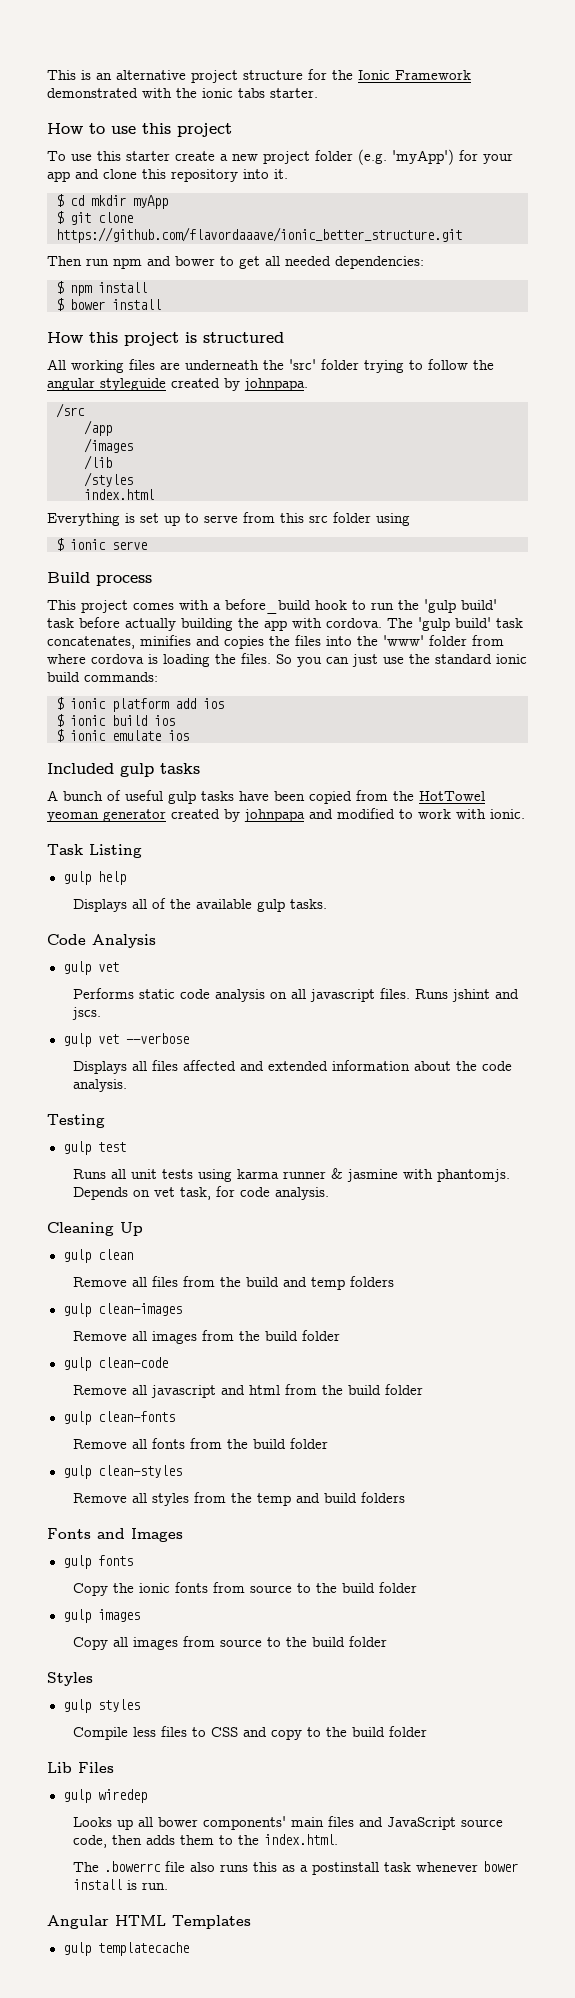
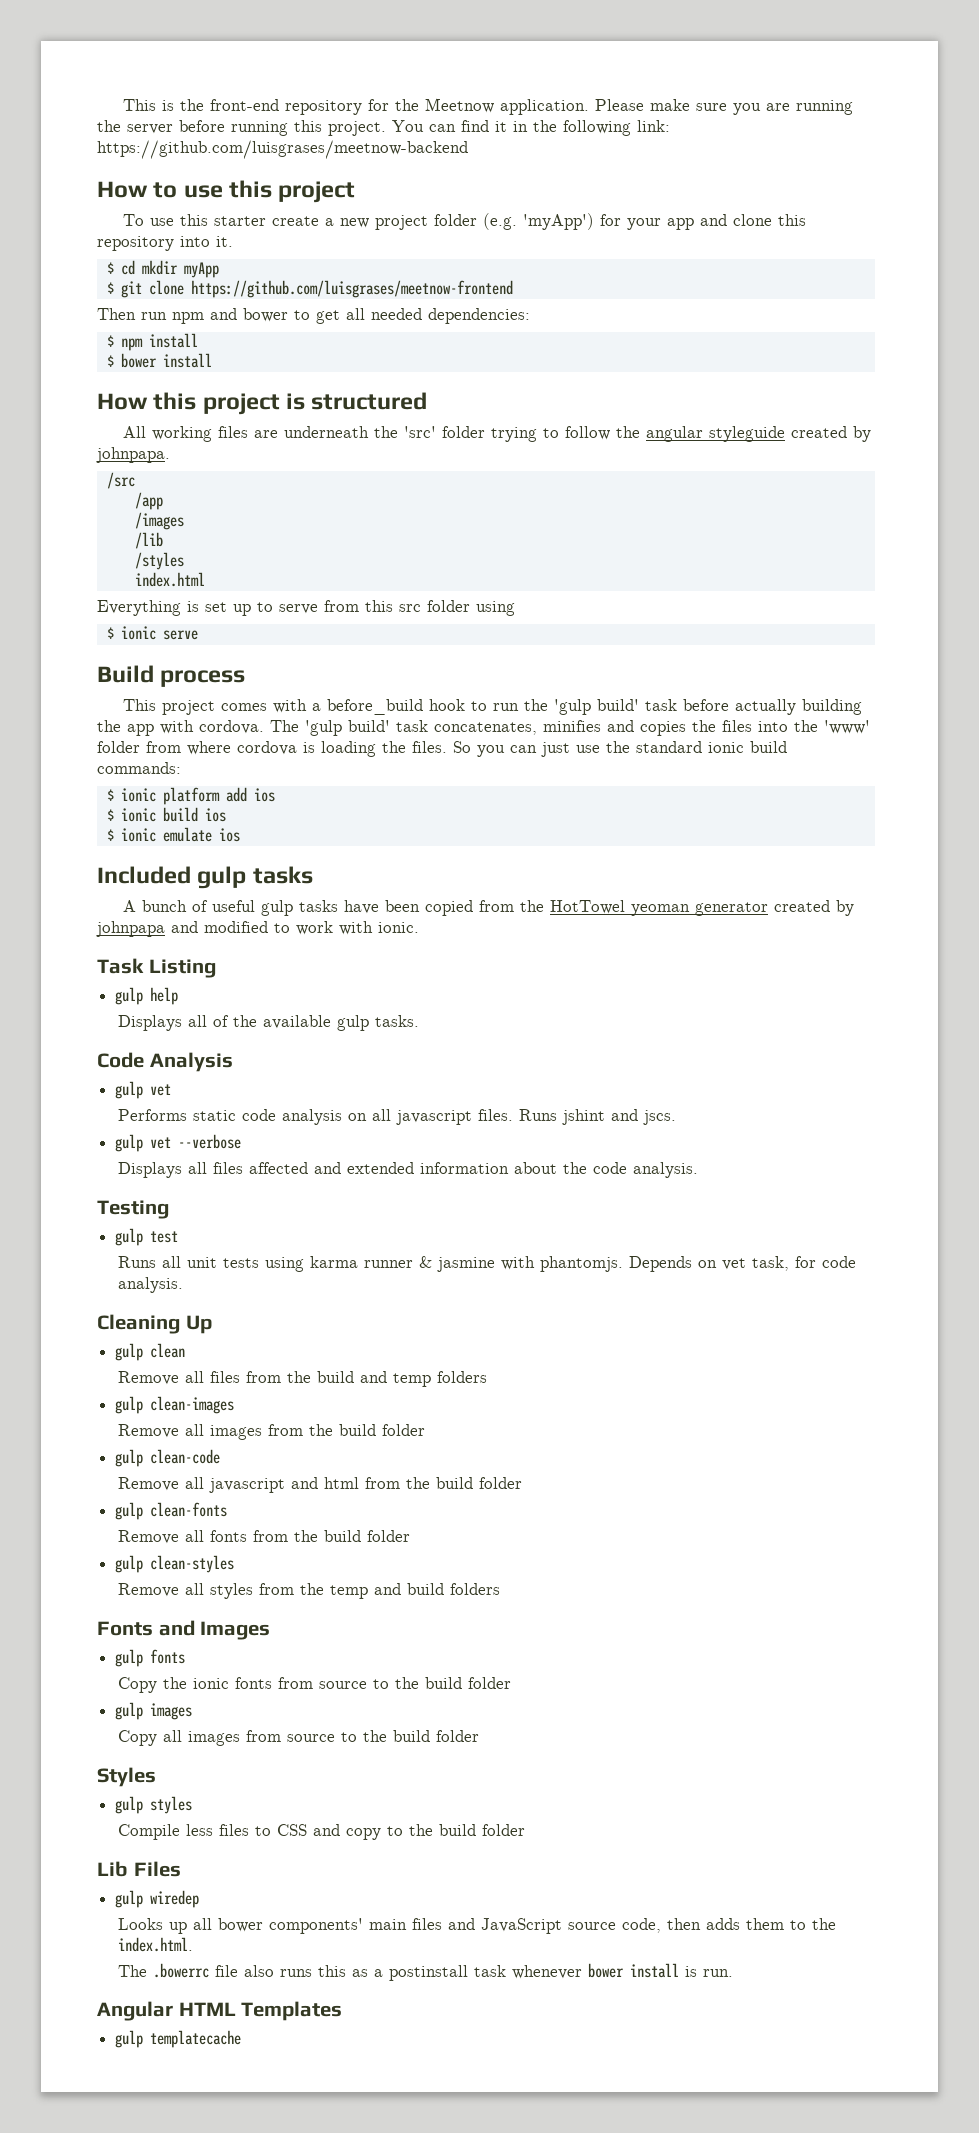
[96,69,471,83] [47,88,318,98] an alternative project structure for the Ionic Framework demonstrated with the ionic tabs starter. -> [179,98,853,115] [97,120,670,136] [97,140,468,159] the front-end repository for the Meetnow application. Please make sure you are running the server before running this project. You can find it in the following link: https://github.com/luisgrases/meetnow-backend
[55,227,462,243] https://github.com/flavordaaave/ionic_better_structure.git -> [190,280,513,298] https://github.com/luisgrases/meetnow-frontend

